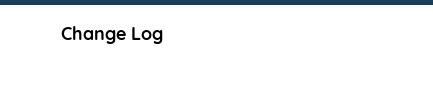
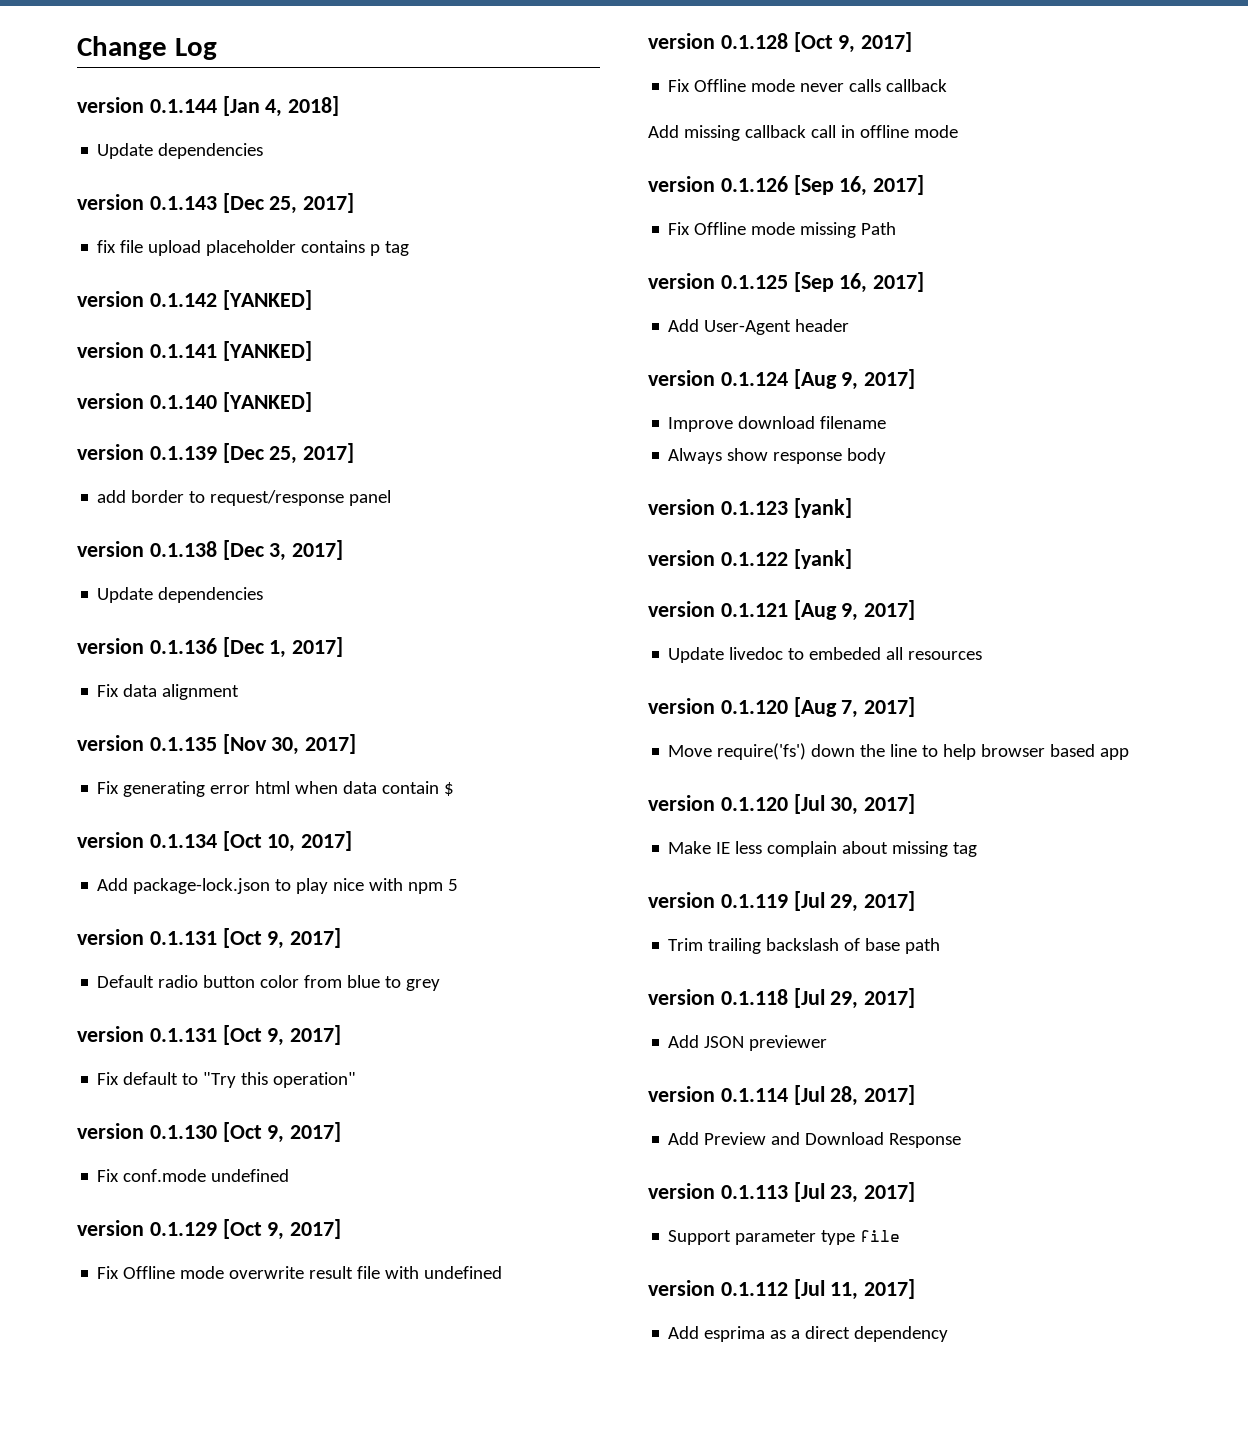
(163, 35) none -> [77,96,340,117] [97,143,264,159] [77,193,355,214] [97,240,410,256] [77,290,312,310] [77,341,312,361] [77,392,312,412] [77,443,355,464] [97,490,392,506] [77,540,344,561] [97,587,264,603] [77,637,344,658] [97,684,240,700] [77,734,357,755] [97,781,455,797] [77,831,353,852] [97,878,459,894] [77,928,342,949] [97,975,441,991] [77,1025,342,1046] [97,1072,357,1088] [77,1122,342,1143] [97,1169,290,1182] [77,1219,342,1240] [97,1266,503,1279] [648,32,913,53] [668,79,948,92] [648,125,958,141] [648,175,925,196] [668,222,897,238] [648,272,925,293] [668,319,850,335] [648,369,916,390] [668,416,887,432] [668,448,887,464] [648,498,852,518] [648,549,852,569] [648,600,916,621] [668,647,983,663] [648,697,916,718] [668,743,1130,760] [648,794,916,815] [668,841,978,857] [648,891,916,912] [668,938,941,954] [648,988,916,1009] [668,1035,828,1051] [648,1085,916,1106] [668,1132,962,1148] [648,1182,916,1203] [668,1230,901,1245] [648,1279,916,1300] [668,1326,949,1342] // version 0.1.144 [Jan 4, 2018] // Update dependencies // version 0.1.143 [Dec 25, 2017] // fix file upload placeholder contains p tag // version 0.1.142 [YANKED] // version 0.1.141 [YANKED] // version 0.1.140 [YANKED] // version 0.1.139 [Dec 25, 2017] // add border to request/response panel // version 0.1.138 [Dec 3, 2017] // Update dependencies // version 0.1.136 [Dec 1, 2017] // Fix data alignment // version 0.1.135 [Nov 30, 2017] // Fix generating error html when data contain $ // version 0.1.134 [Oct 10, 2017] // Add package-lock.json to play nice with npm 5 // version 0.1.131 [Oct 9, 2017] // Default radio button color from blue to grey // version 0.1.131 [Oct 9, 2017] // Fix default to "Try this operation" // version 0.1.130 [Oct 9, 2017] // Fix conf.mode undefined // version 0.1.129 [Oct 9, 2017] // Fix Offline mode overwrite result file with undefined // version 0.1.128 [Oct 9, 2017] // Fix Offline mode never calls callback // Add missing callback call in offline mode // version 0.1.126 [Sep 16, 2017] // Fix Offline mode missing Path // version 0.1.125 [Sep 16, 2017] // Add User-Agent header // version 0.1.124 [Aug 9, 2017] // Improve download filename // Always show response body // version 0.1.123 [yank] // version 0.1.122 [yank] // version 0.1.121 [Aug 9, 2017] // Update livedoc to embeded all resources // version 0.1.120 [Aug 7, 2017] // Move require('fs') down the line to help browser based app // version 0.1.120 [Jul 30, 2017] // Make IE less complain about missing tag // version 0.1.119 [Jul 29, 2017] // Trim trailing backslash of base path // version 0.1.118 [Jul 29, 2017] // Add JSON previewer // version 0.1.114 [Jul 28, 2017] // Add Preview and Download Response // version 0.1.113 [Jul 23, 2017] // Support parameter type file // version 0.1.112 [Jul 11, 2017] // Add esprima as a direct dependency

